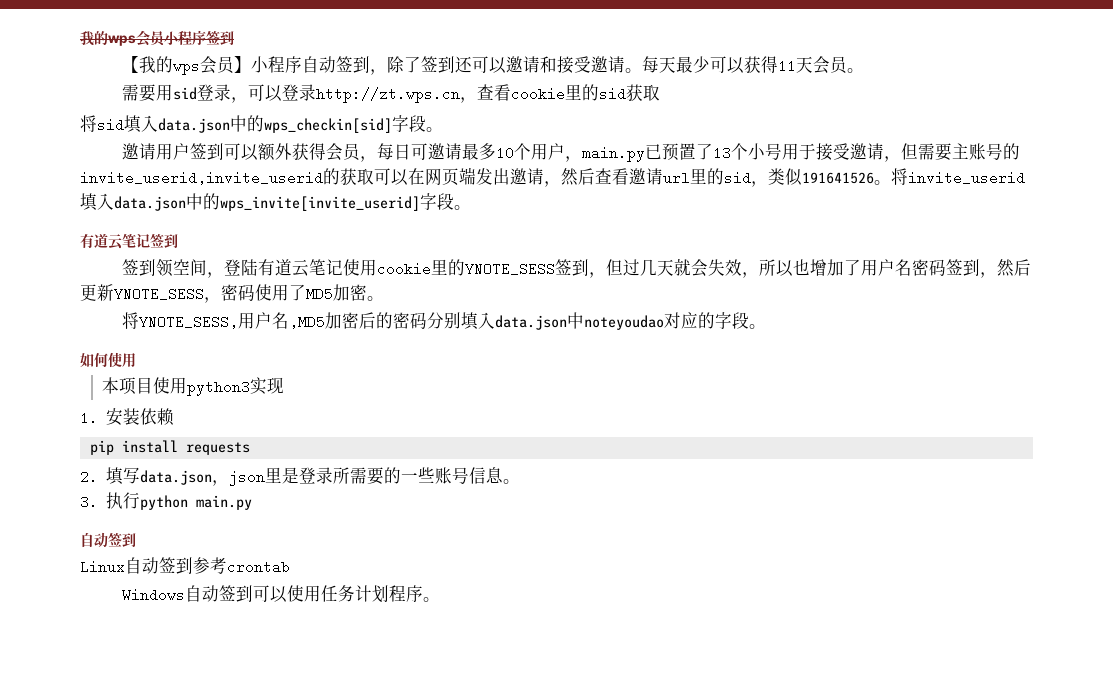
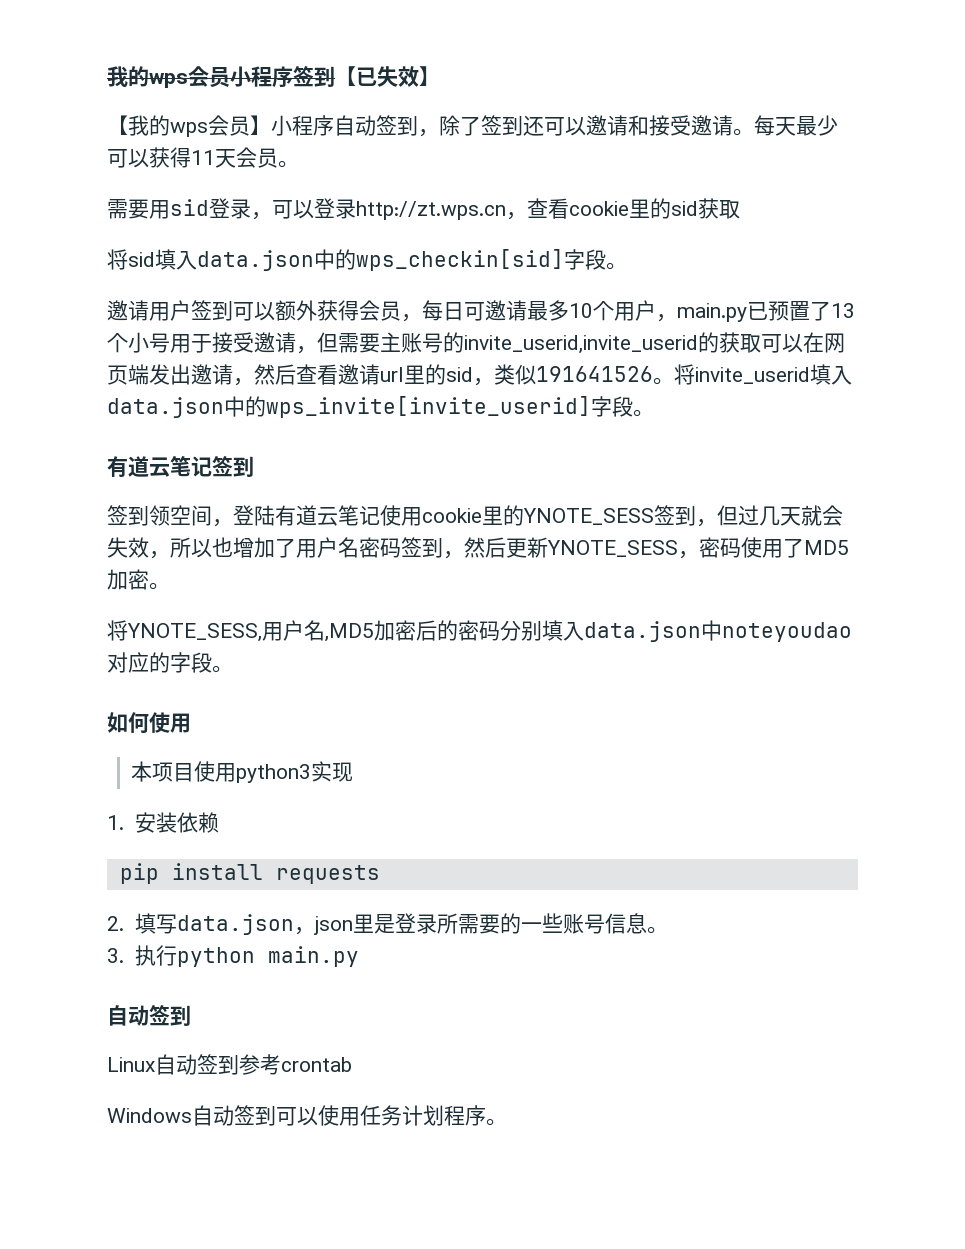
(234, 38) none -> [335,66,440,87] 【已失效】

